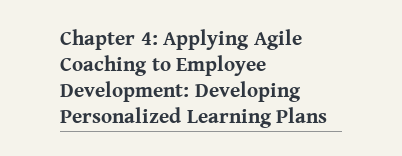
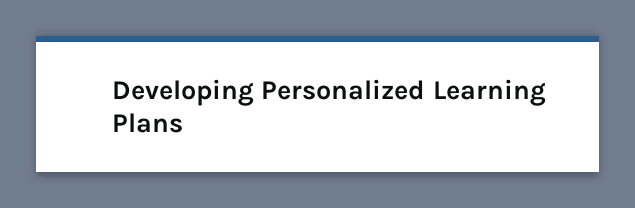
[60,29,302,50] [60,55,267,76] [60,81,189,102] Chapter 4: Applying Agile Coaching to Employee Development: -> (112, 92) none

